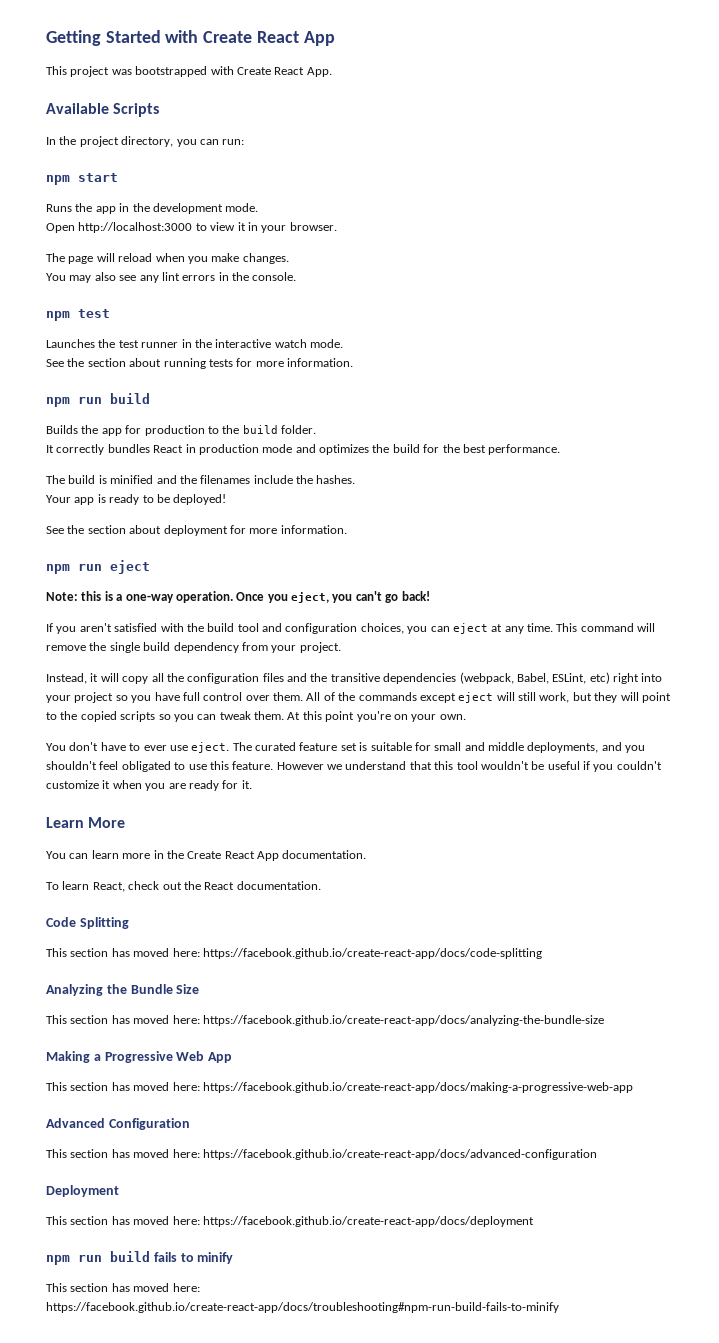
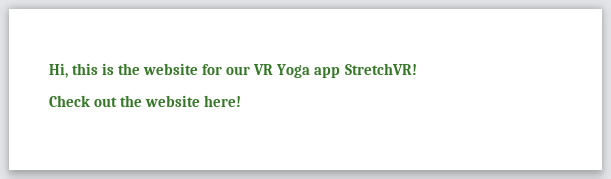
[46,30,335,46] [46,66,332,77] [46,103,160,117] [46,136,245,147] [46,173,118,185] [46,203,259,214] [46,222,337,233] [46,253,289,264] [46,272,297,283] [46,309,110,321] [46,339,343,348] [46,358,353,369] [46,393,150,407] [46,425,316,436] [46,444,561,455] [46,475,356,484] [46,494,227,505] [46,525,347,536] [46,560,150,574] [46,591,430,603] [46,623,656,634] [46,642,341,653] [46,672,663,684] [46,692,671,703] [46,711,466,722] [46,742,646,753] [46,761,662,772] [46,780,252,791] [46,817,126,828] [46,850,367,861] [46,881,321,892] [46,917,129,929] [46,948,542,959] [46,984,200,996] [46,1015,604,1026] [46,1051,233,1063] [46,1082,633,1093] [46,1118,190,1130] [46,1149,597,1160] [46,1185,119,1197] [46,1216,534,1227] [46,1251,234,1265] [46,1283,200,1292] [46,1302,559,1313] Getting Started with Create React App // This project was bootstrapped with Create React App. // Available Scripts // In the project directory, you can run: // npm start // Runs the app in the development mode. // Open http://localhost:3000 to view it in your browser. // The page will reload when you make changes. // You may also see any lint errors in the console. // npm test // Launches the test runner in the interactive watch mode. // See the section about running tests for more information. // npm run build // Builds the app for production to the build folder. // It correctly bundles React in production mode and optimizes the build for the best performance. // The build is minified and the filenames include the hashes. // Your app is ready to be deployed! // See the section about deployment for more information. // npm run eject // Note: this is a one-way operation. Once you eject, you can't go back! // If you aren't satisfied with the build tool and configuration choices, you can eject at any time. This command will remove the single build dependency from your project. // Instead, it will copy all the configuration files and the transitive dependencies (webpack, Babel, ESLint, etc) right into your project so you have full control over them. All of the commands except eject will still work, but they will point to the copied scripts so you can tweak them. At this point you're on your own. // You don't have to ever use eject. The curated feature set is suitable for small and middle deployments, and you shouldn't feel obligated to use this feature. However we understand that this tool wouldn't be useful if you couldn't customize it when you are ready for it. // Learn More // You can learn more in the Create React App documentation. // To learn React, check out the React documentation. // Code Splitting // This section has moved here: https://facebook.github.io/create-react-app/docs/code-splitting // Analyzing the Bundle Size // This section has moved here: https://facebook.github.io/create-react-app/docs/analyzing-the-bundle-size // Making a Progressive Web App // This section has moved here: https://facebook.github.io/create-react-app/docs/making-a-progressive-web-app // Advanced Configuration // This section has moved here: https://facebook.github.io/create-react-app/docs/advanced-configuration // Deployment // This section has moved here: https://facebook.github.io/create-react-app/docs/deployment // npm run build fails to minify // This section has moved here: https://facebook.github.io/create-react-app/docs/troubleshooting#npm-run-build-fails-to-minify -> [49,63,417,78] [49,95,241,107] Hi, this is the website for our VR Yoga app StretchVR! // Check out the website here!

